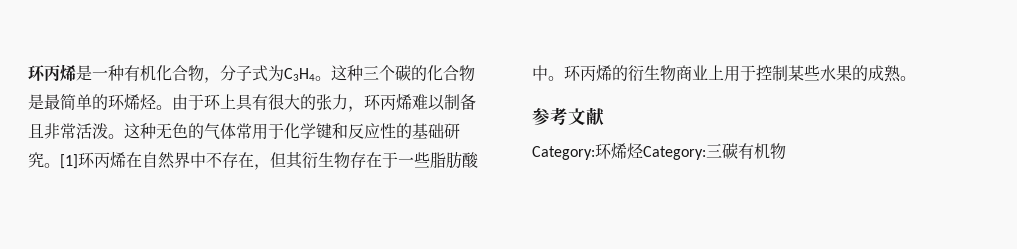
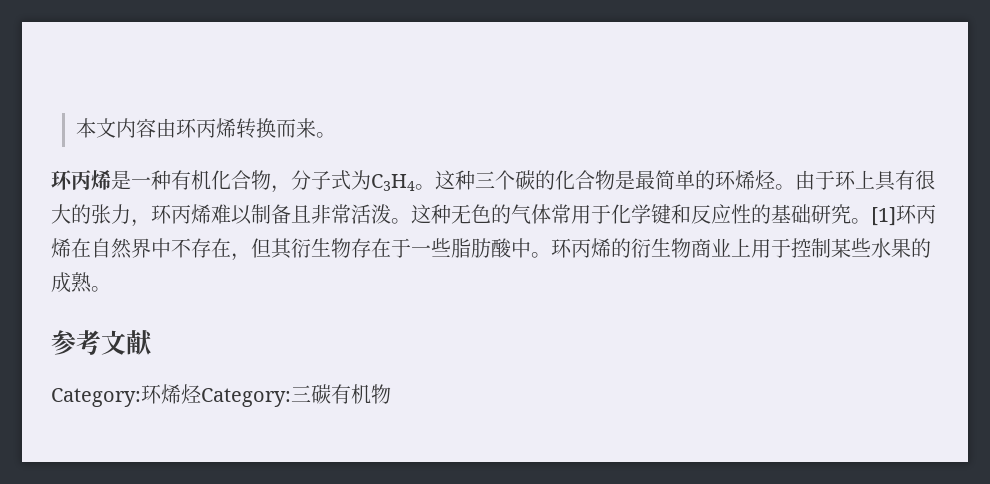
(28, 73) none -> [76,118,337,139] 本文内容由环丙烯转换而来。 //

